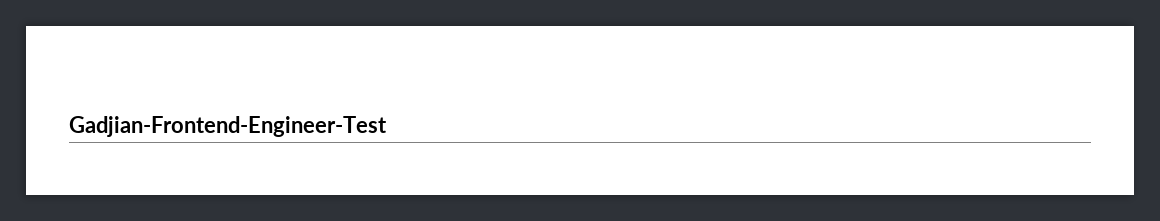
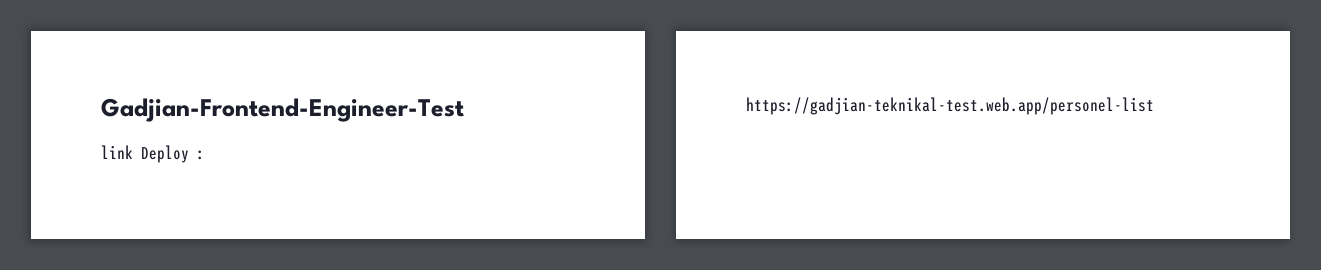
(387, 126) none -> [101,145,205,163] [746,97,1154,115] // link Deploy : https://gadjian-teknikal-test.web.app/personel-list

